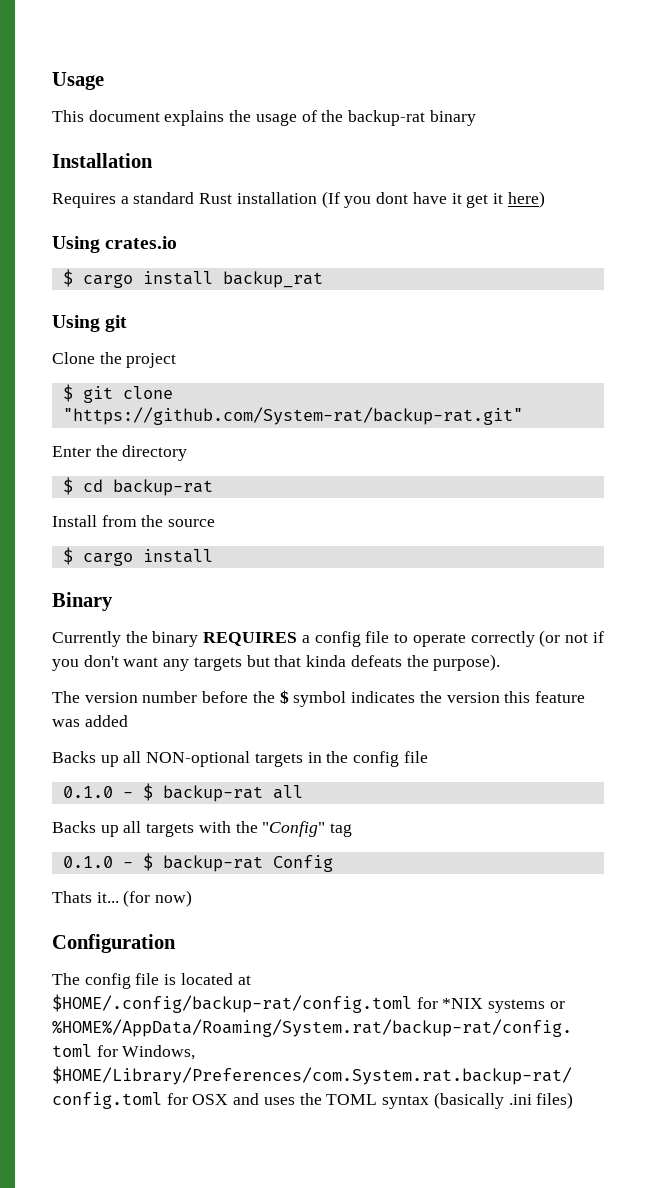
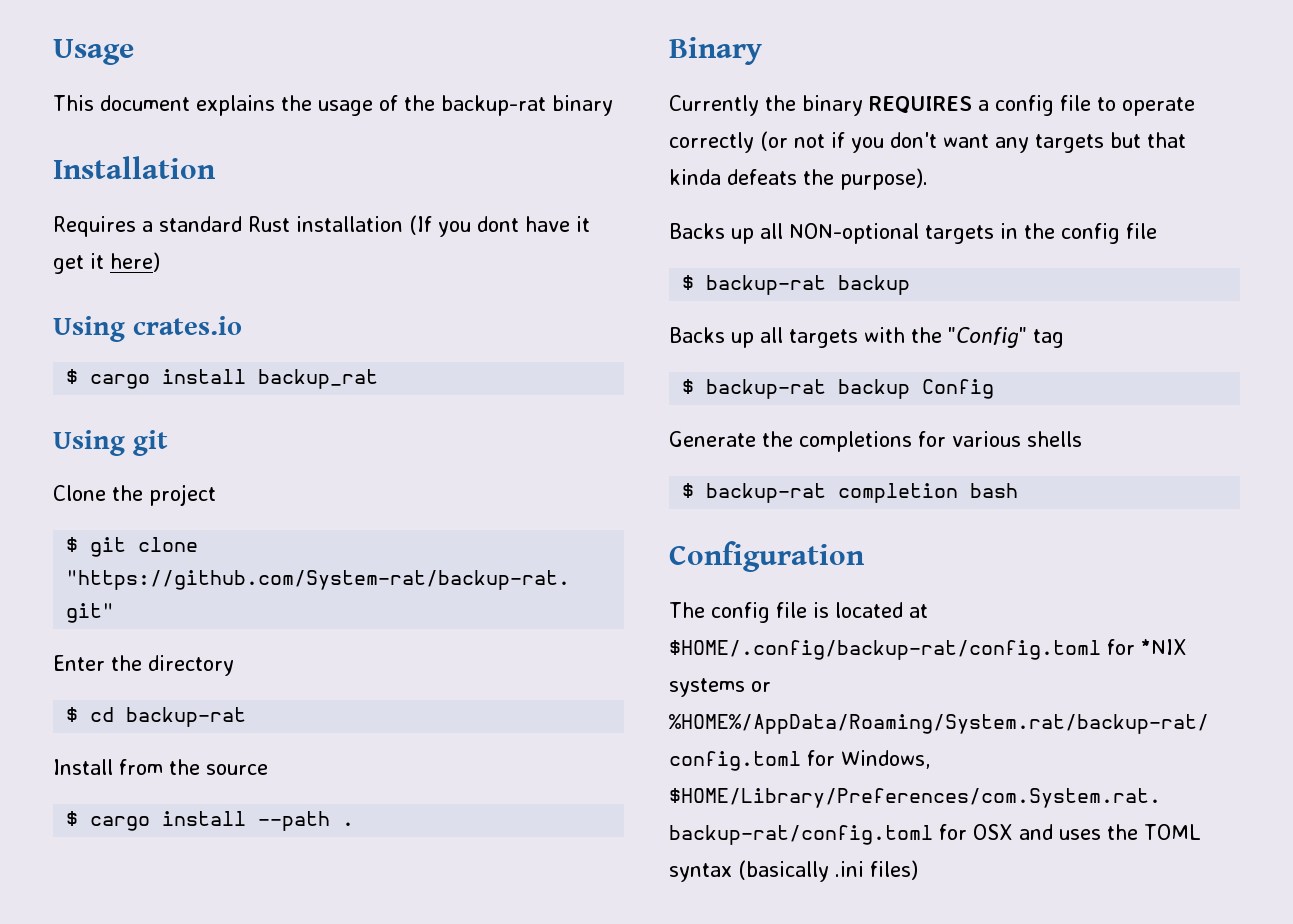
(213, 556) none -> [258,811,355,831] --path .
[52,690,585,707] [52,715,128,727] // The version number before the $ symbol indicates the version this feature was added -> (928, 179) none
[62,783,303,802] 0.1.0 - $ backup-rat all -> [682,275,911,295] $ backup-rat backup
[62,853,263,872] 0.1.0 - $ backup-rat -> [682,379,911,399] $ backup-rat backup
[52,890,193,907] Thats it... (for now) -> [669,431,1082,452] [682,483,1019,503] Generate the completions for various shells // $ backup-rat completion bash

